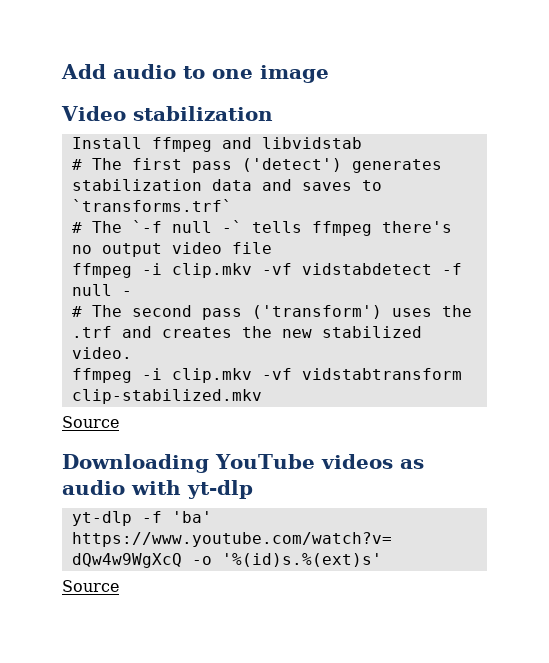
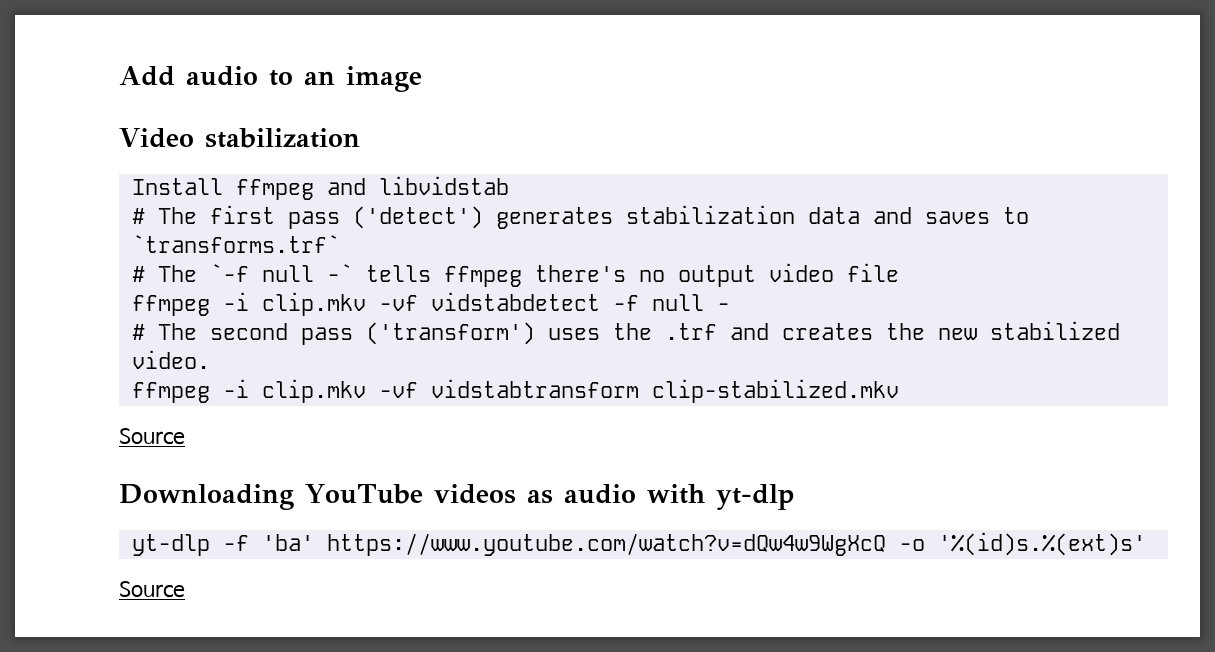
[212,69,253,79] one -> [304,71,335,85] an

